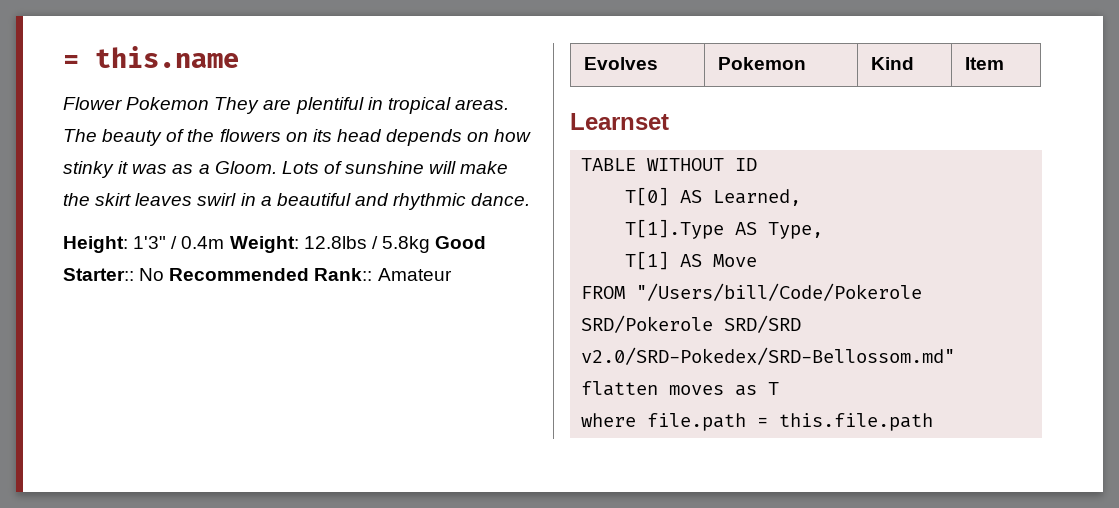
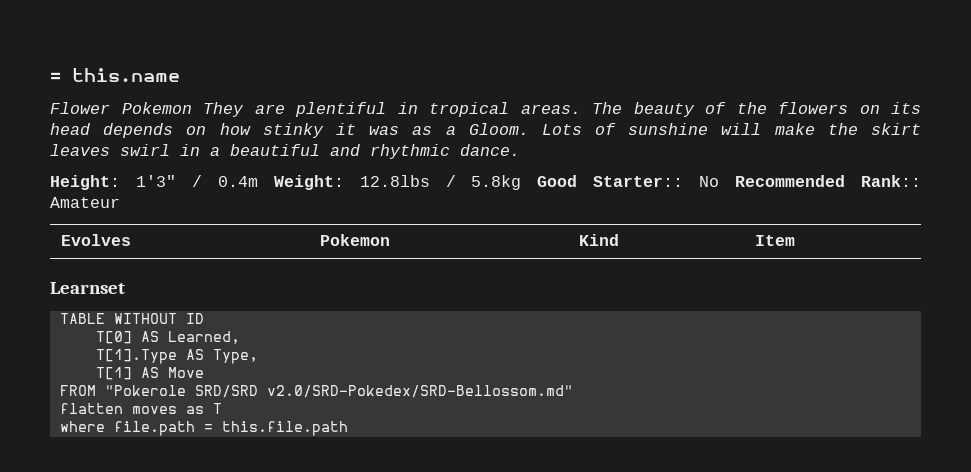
[636,283,923,301] [581,315,714,333] "/Users/bill/Code/Pokerole SRD/Pokerole -> [104,385,186,396] "Pokerole

